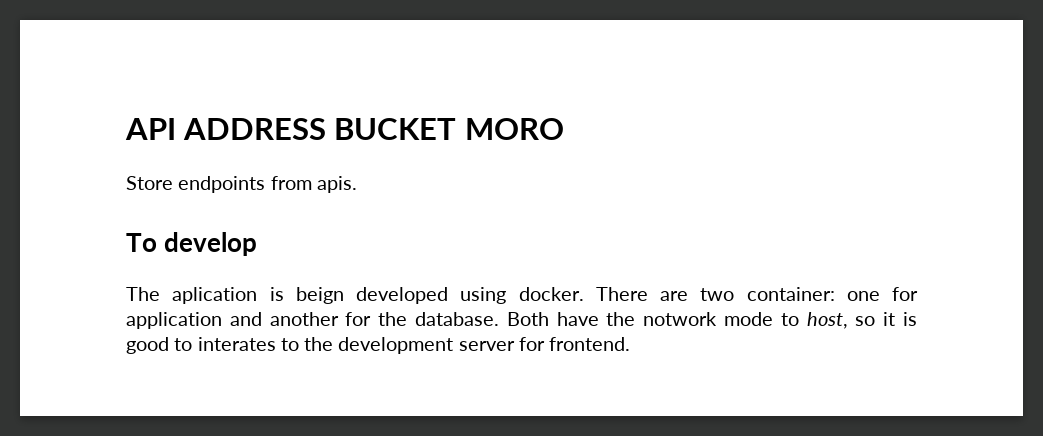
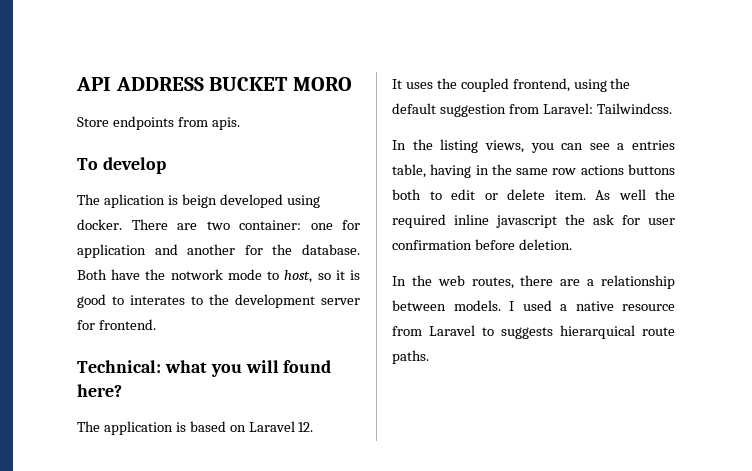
(631, 344) none -> [77,360,332,377] [77,384,122,397] [77,421,314,435] [392,78,631,92] [392,103,672,117] [392,139,675,153] [392,164,675,178] [392,189,675,200] [392,214,675,228] [392,239,572,250] [392,275,675,289] [392,300,675,311] [392,325,675,339] [392,350,429,364] // Technical: what you will found here? // The application is based on Laravel 12. // It uses the coupled frontend, using the default suggestion from Laravel: Tailwindcss. // In the listing views, you can see a entries table, having in the same row actions buttons both to edit or delete item. As well the required inline javascript the ask for user confirmation before deletion. // In the web routes, there are a relationship between models. I used a native resource from Laravel to suggests hierarquical route paths.

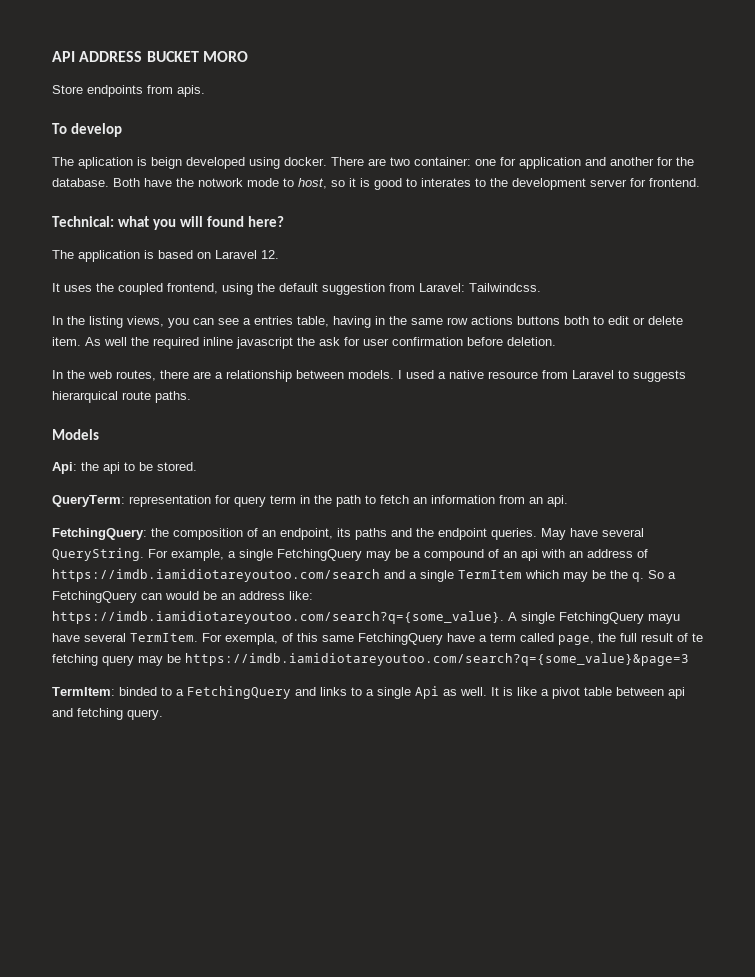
(429, 357) none -> [52,429,99,440] [52,462,197,474] [52,495,568,507] [52,528,644,540] [52,548,648,561] [52,569,676,582] [52,591,313,603] [52,611,680,624] [52,633,703,645] [52,653,689,666] [52,686,685,699] [52,708,163,720] // Models // Api: the api to be stored. // QueryTerm: representation for query term in the path to fetch an information from an api. // FetchingQuery: the composition of an endpoint, its paths and the endpoint queries. May have several QueryString. For example, a single FetchingQuery may be a compound of an api with an address of https://imdb.iamidiotareyoutoo.com/search and a single TermItem which may be the q. So a FetchingQuery can would be an address like: https://imdb.iamidiotareyoutoo.com/search?q={some_value}. A single FetchingQuery mayu have several TermItem. For exempla, of this same FetchingQuery have a term called page, the full result of te fetching query may be https://imdb.iamidiotareyoutoo.com/search?q={some_value}&page=3 // TermItem: binded to a FetchingQuery and links to a single Api as well. It is like a pivot table between api and fetching query.

